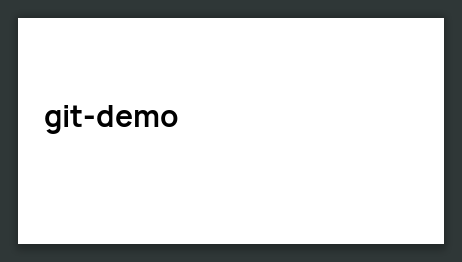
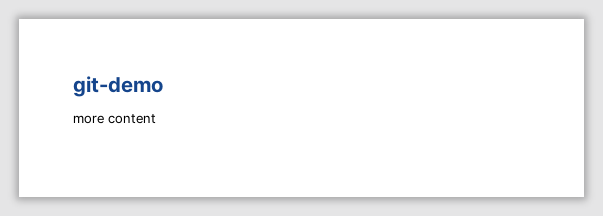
(179, 119) none -> [73,114,156,124] // more content

